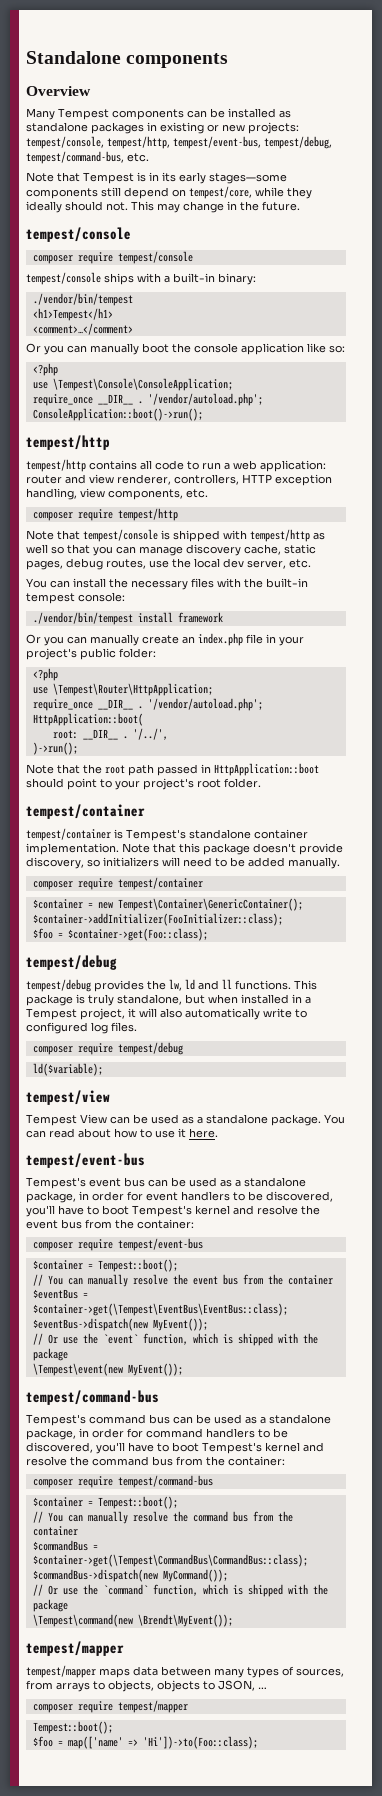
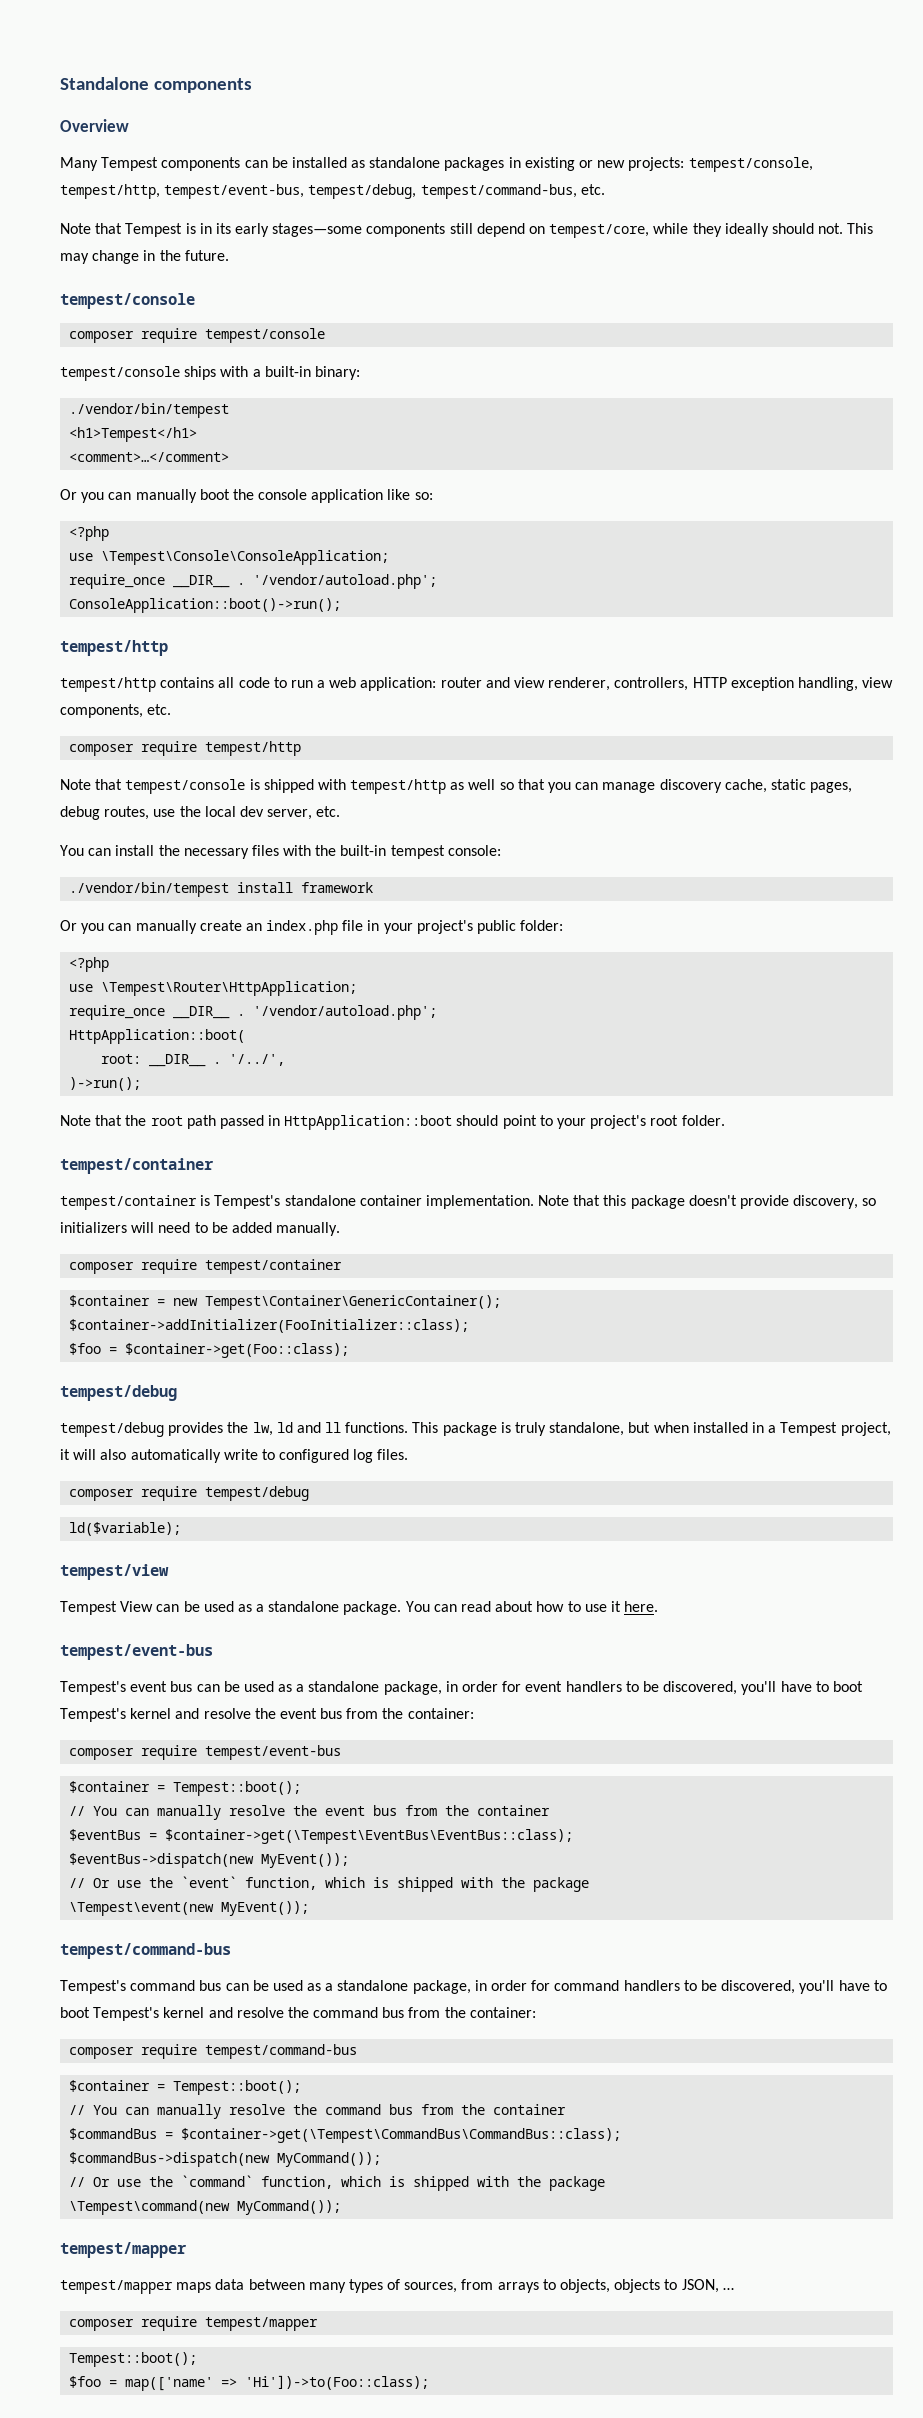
[137,1614,233,1627] \Brendt\MyEvent()); -> [237,2200,342,2215] MyCommand());

